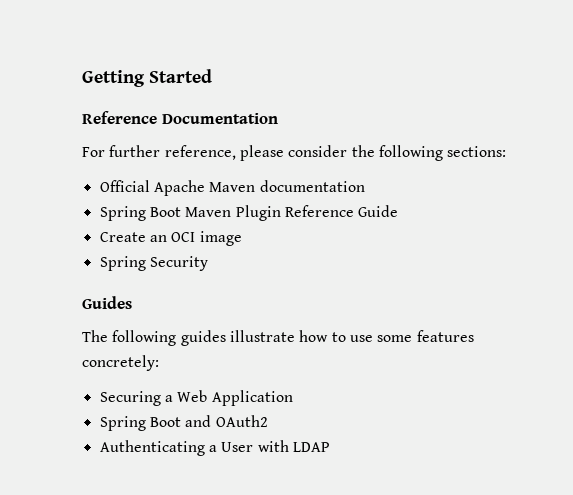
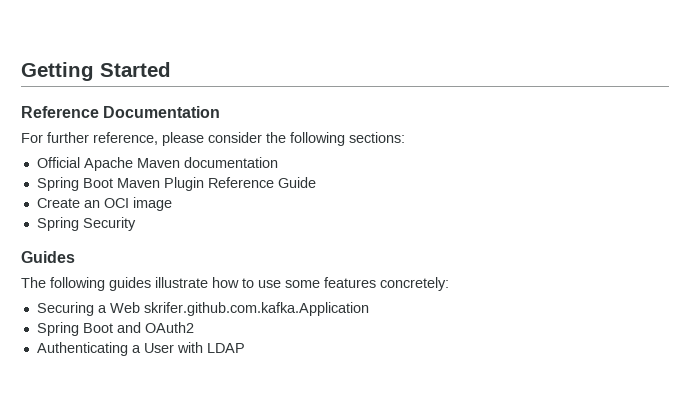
[211,390,293,406] Application -> [143,302,369,316] skrifer.github.com.kafka.Application

